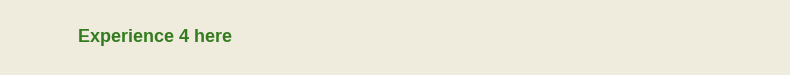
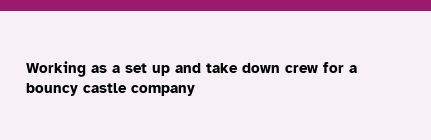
[78,29,232,46] Experience 4 here -> [26,61,357,77] [26,83,195,96] Working as a set up and take down crew for a bouncy castle company

